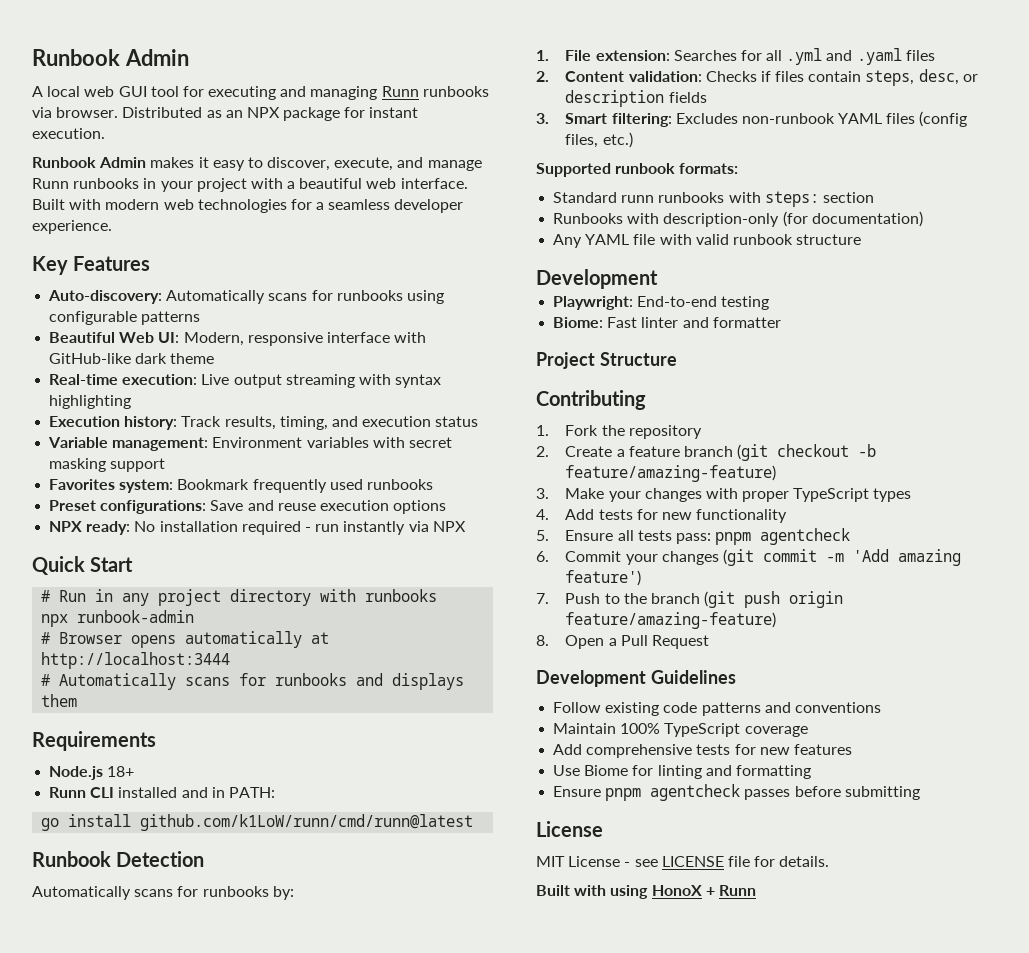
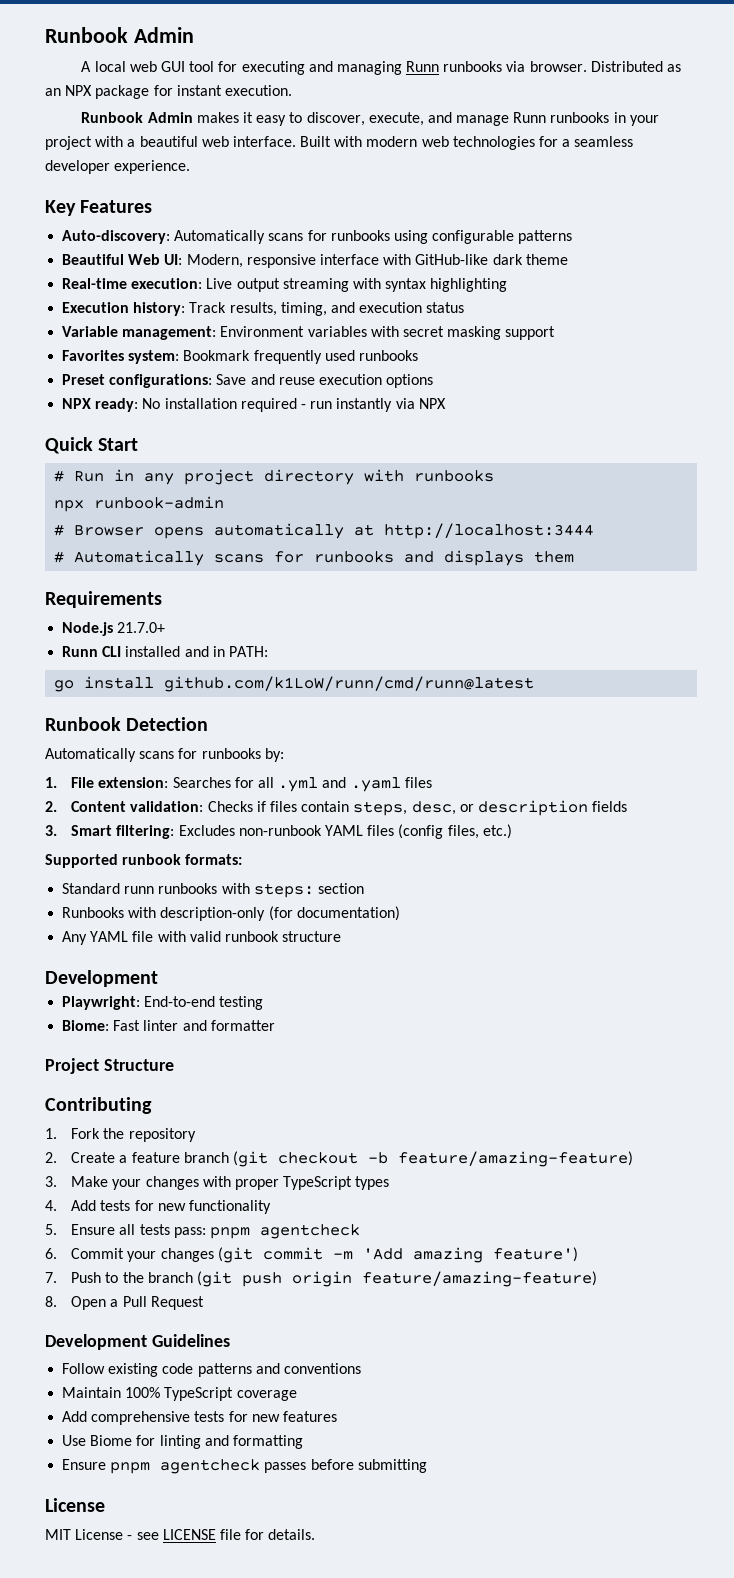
[107,766,135,777] 18+ -> [117,622,166,633] 21.7.0+
[536,885,756,899] // Built with using HonoX + Runn -> (316, 1534) none

